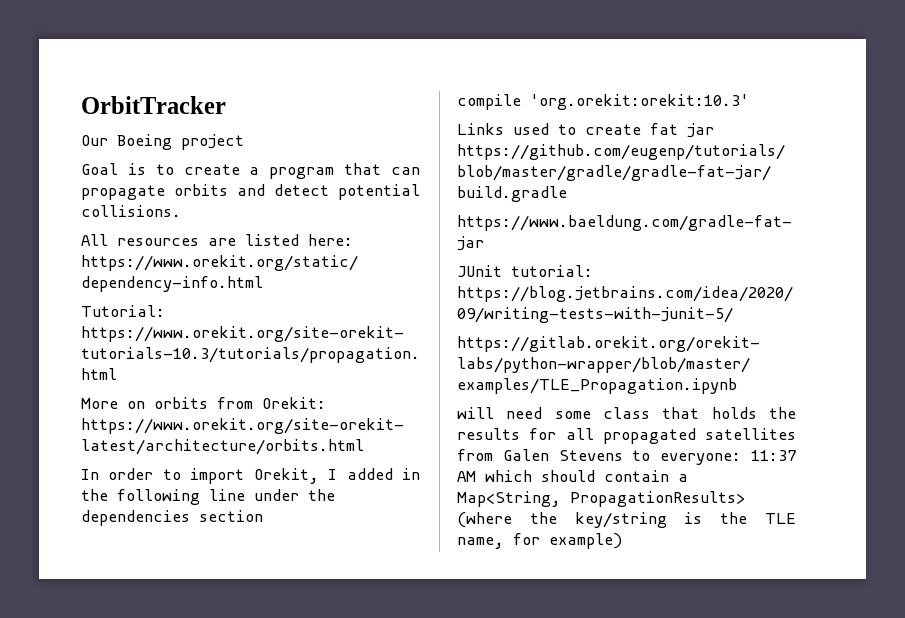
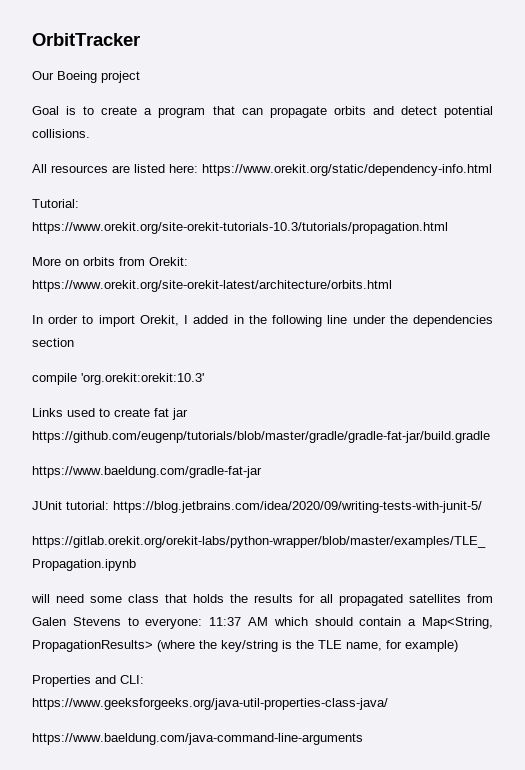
(622, 541) none -> [32,675,144,687] [32,698,388,710] [32,733,363,745] // Properties and CLI: https://www.geeksforgeeks.org/java-util-properties-class-java/ // https://www.baeldung.com/java-command-line-arguments

